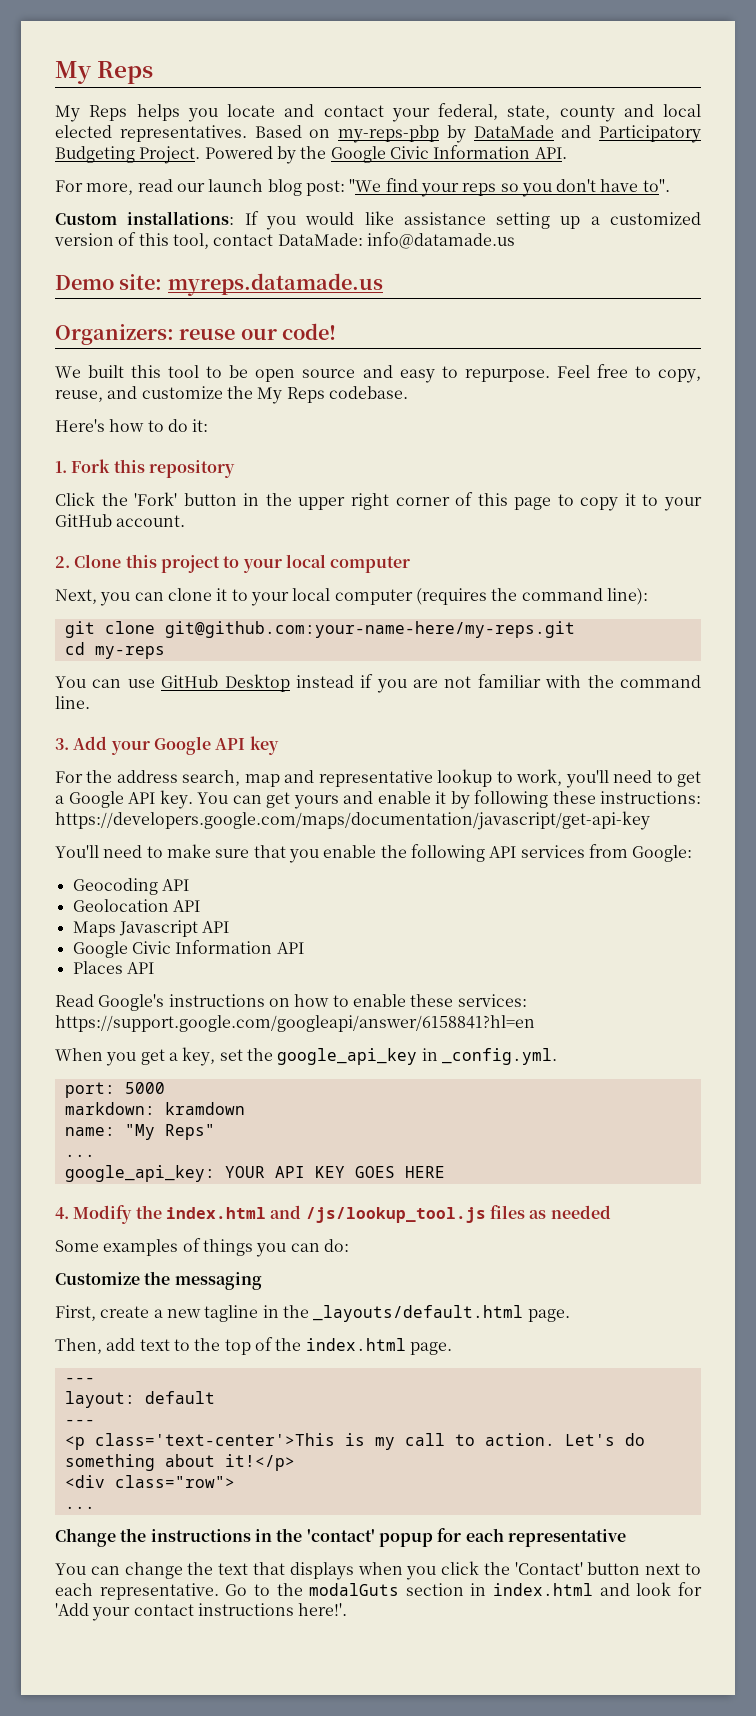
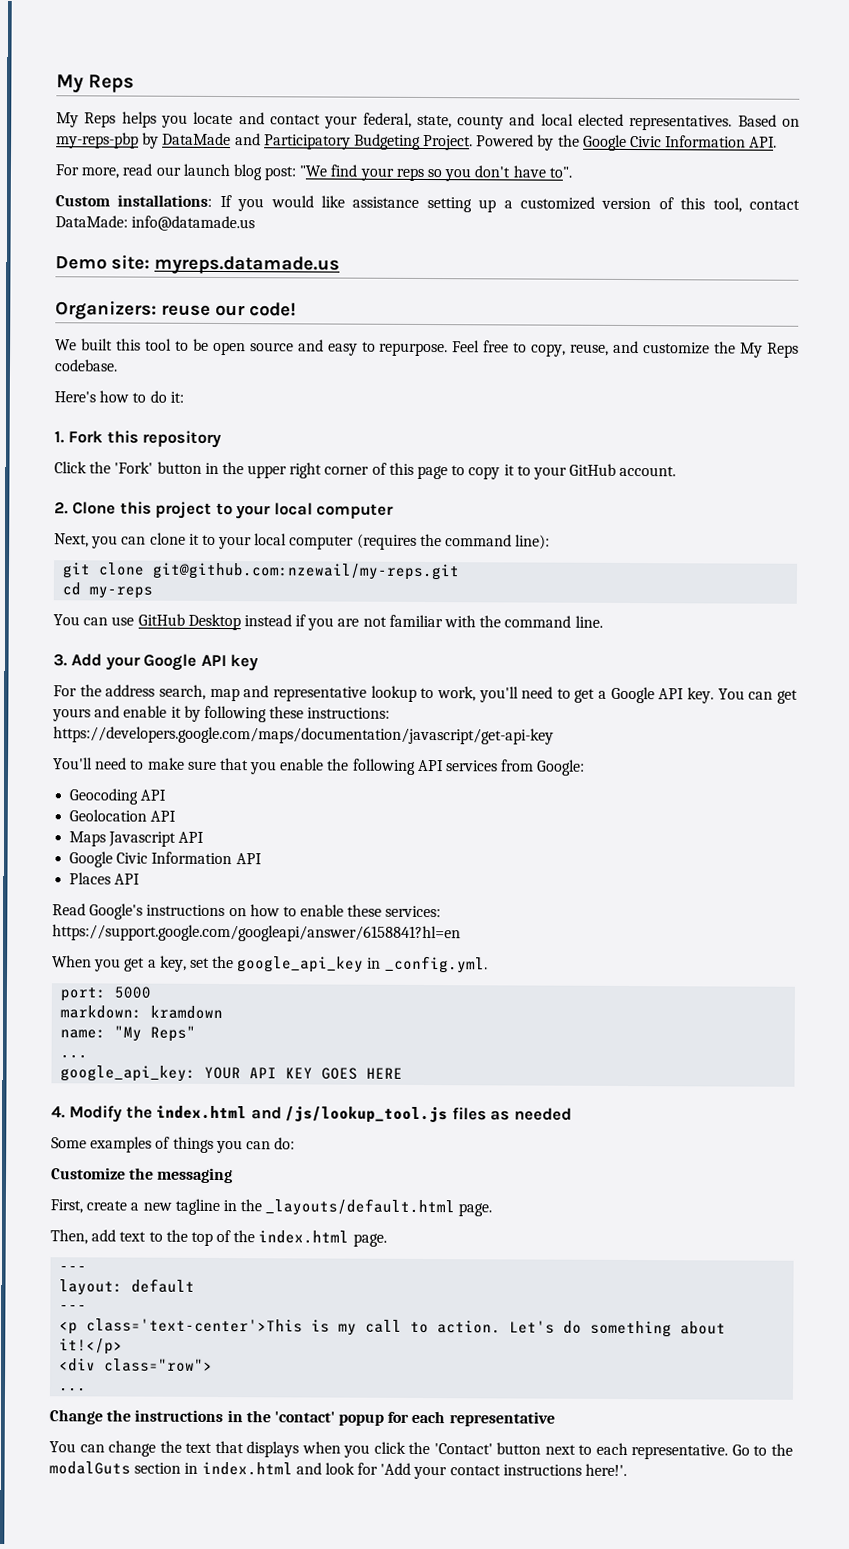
[164,621,575,638] git@github.com:your-name-here/my-reps.git -> [152,562,461,581] git@github.com:nzewail/my-reps.git

